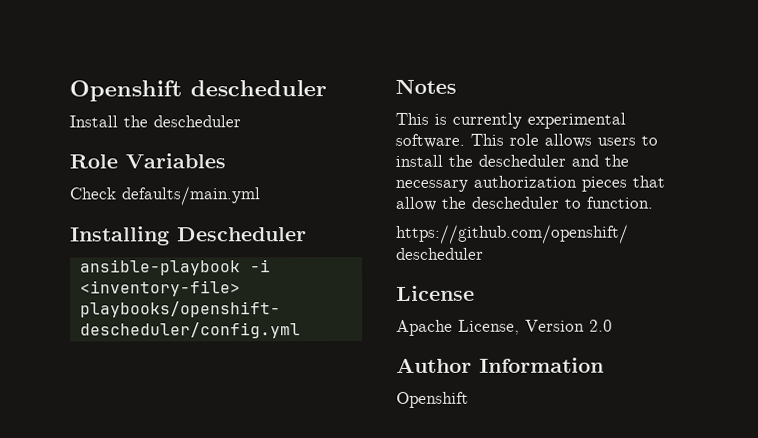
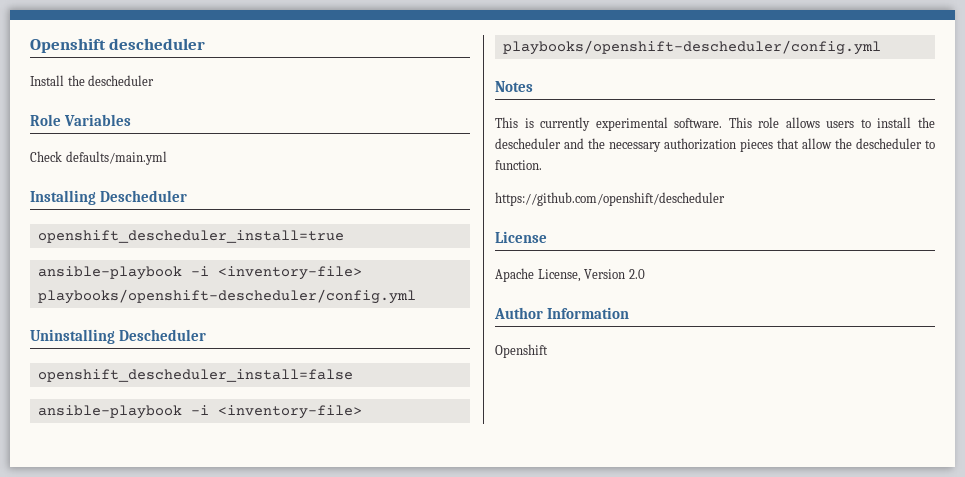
(307, 234) none -> [37,230,344,243] [37,266,362,280] [37,289,416,304] [30,329,207,344] [37,369,353,382] // openshift_descheduler_install=true // ansible-playbook -i <inventory-file> playbooks/openshift-descheduler/config.yml // Uninstalling Descheduler // openshift_descheduler_install=false

